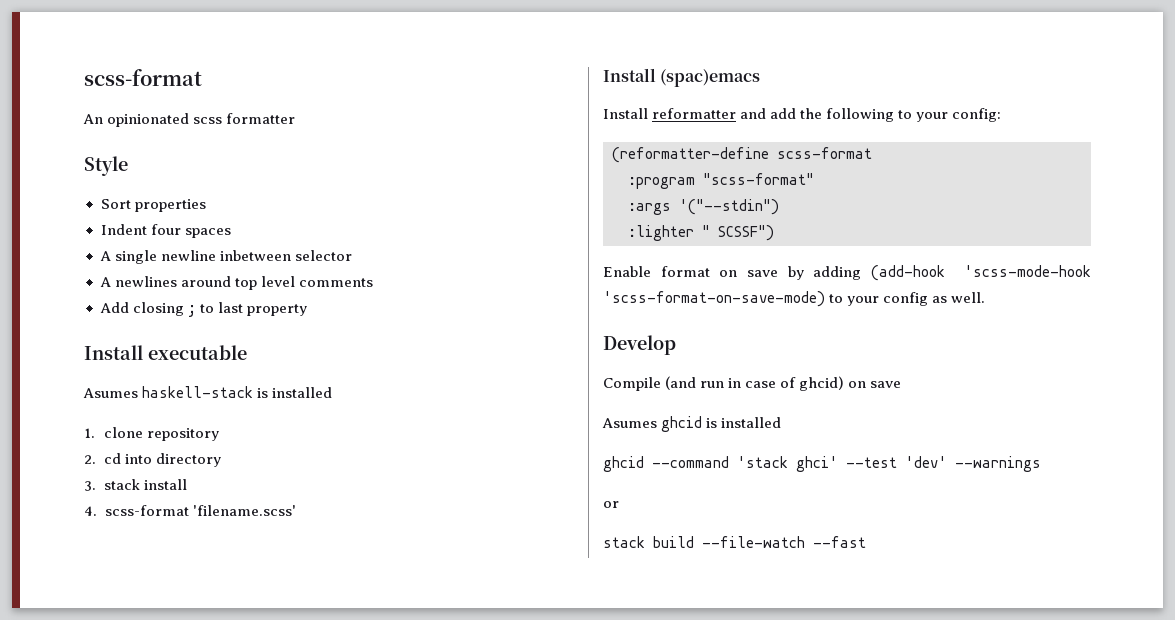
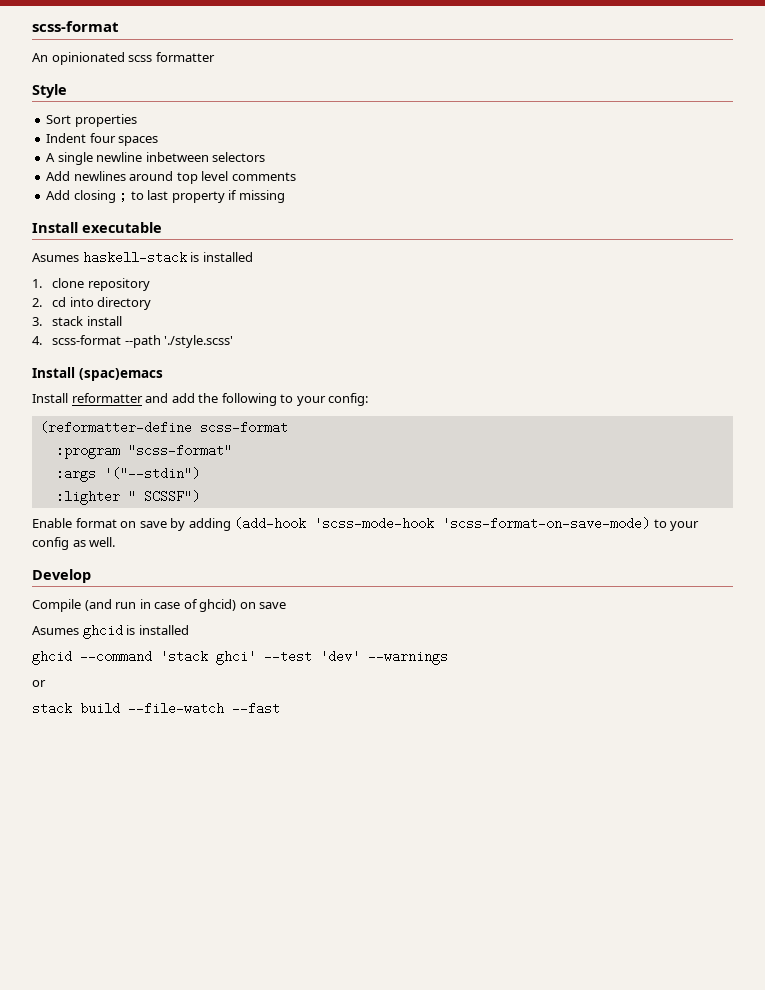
[294,250,352,261] [99,277,111,287] selector // A -> [212,152,266,162] [46,171,71,181] selectors // Add
(307, 310) none -> [228,190,285,203] if missing
[192,505,296,516] 'filename.scss' -> [124,335,234,348] --path './style.scss'

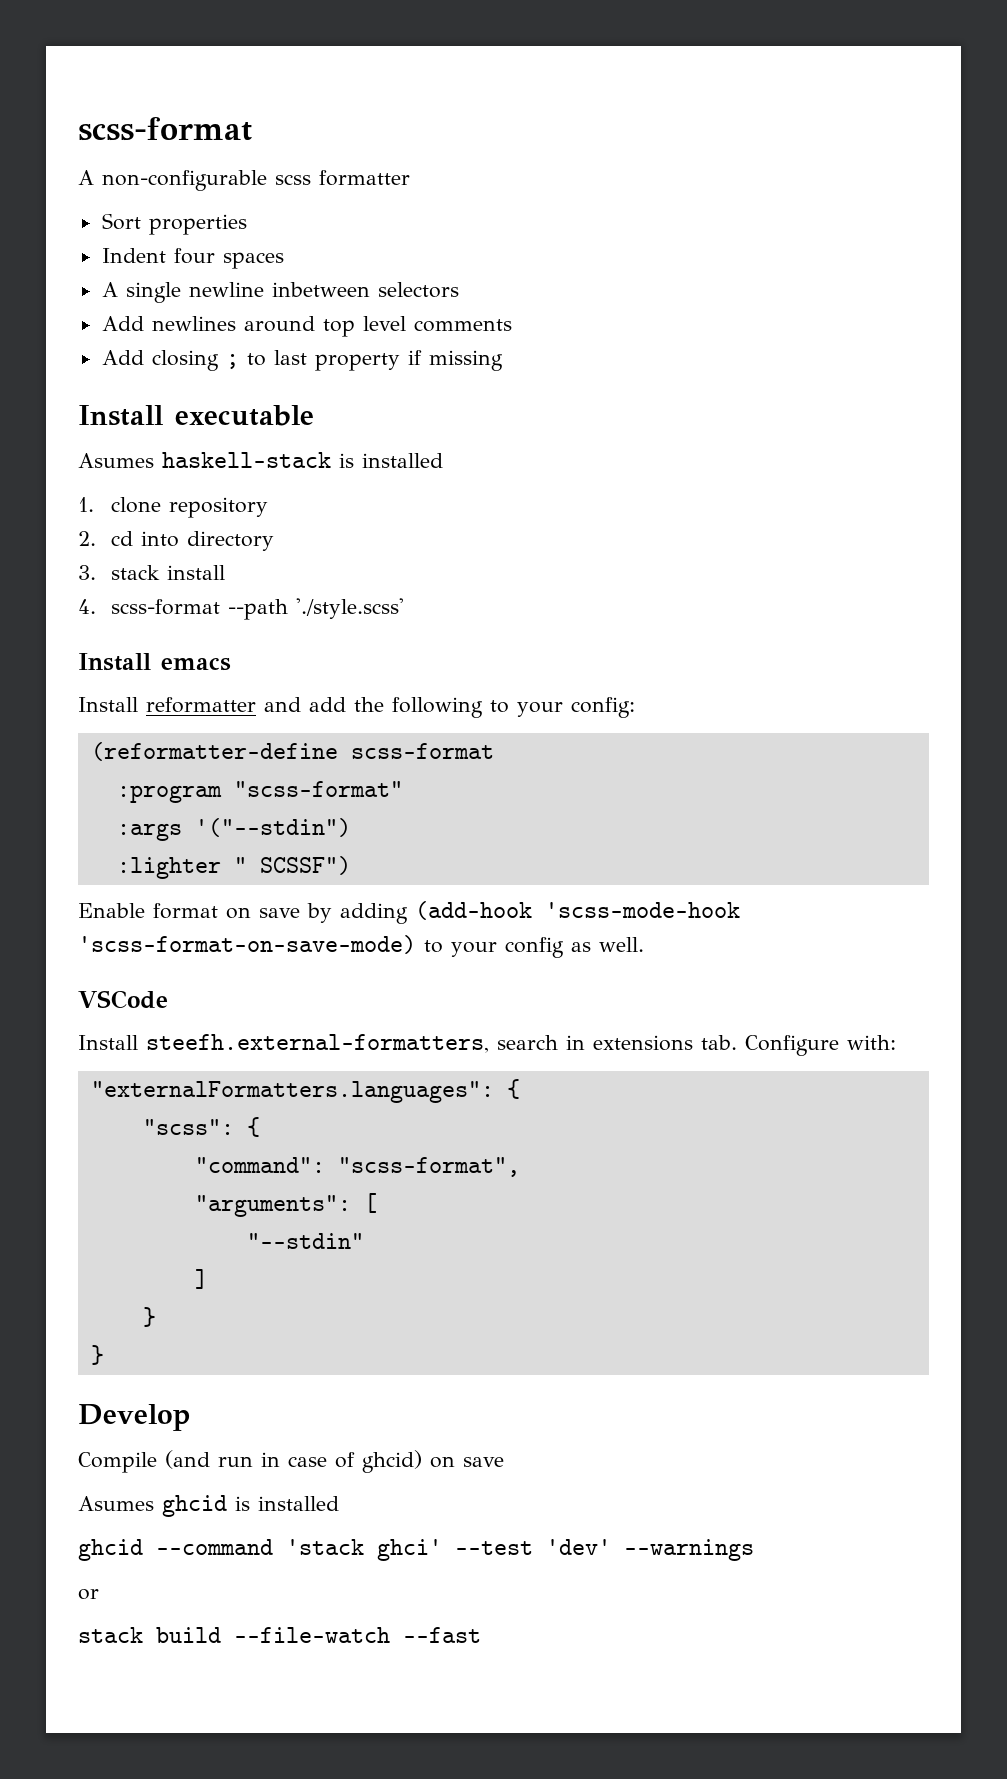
[32,21,119,32] [32,52,125,65] scss-format // An opinionated -> [78,117,252,141] [78,170,267,191] scss-format // A non-configurable
[32,84,67,98] // Style -> (410, 178) none
[79,368,163,381] (spac)emacs -> [161,657,231,671] emacs
(116, 542) none -> [78,990,168,1009] [78,1034,896,1056] [90,1079,520,1103] [142,1117,260,1137] [194,1157,520,1177] [194,1193,377,1217] [246,1233,364,1249] [194,1269,208,1289] [142,1307,156,1327] [90,1345,104,1365] // VSCode // Install steefh.external-formatters, search in extensions tab. Configure with: // "externalFormatters.languages": { // "scss": { // "command": "scss-format", // "arguments": [ // "--stdin" // ] // } // }

